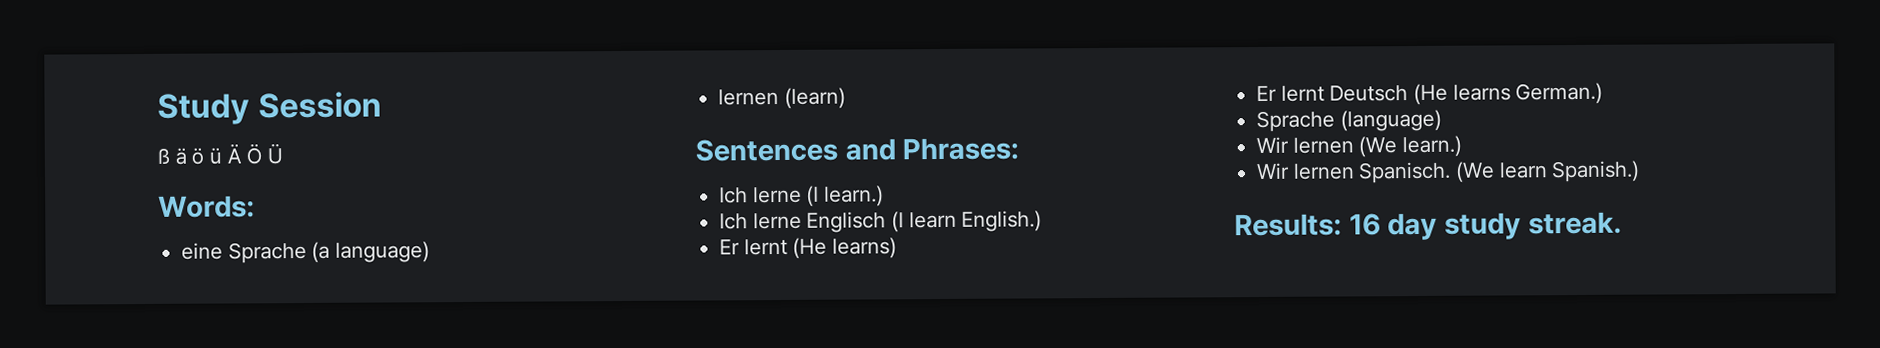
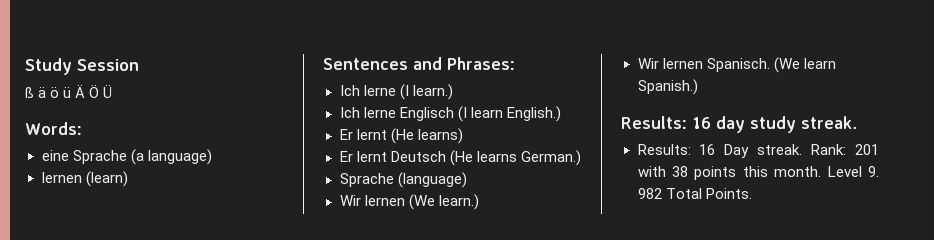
(1622, 223) none -> [637,144,879,158] [637,166,879,180] [637,188,752,199] // Results: 16 Day streak. Rank: 201 with 38 points this month. Level 9. 982 Total Points.

